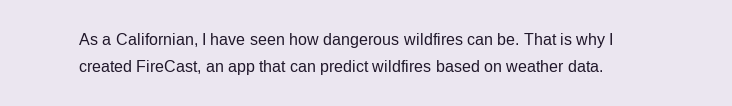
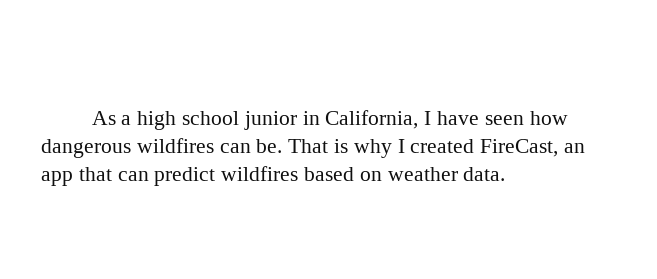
[115,33,198,47] Californian, -> [137,110,419,130] high school junior in California,

